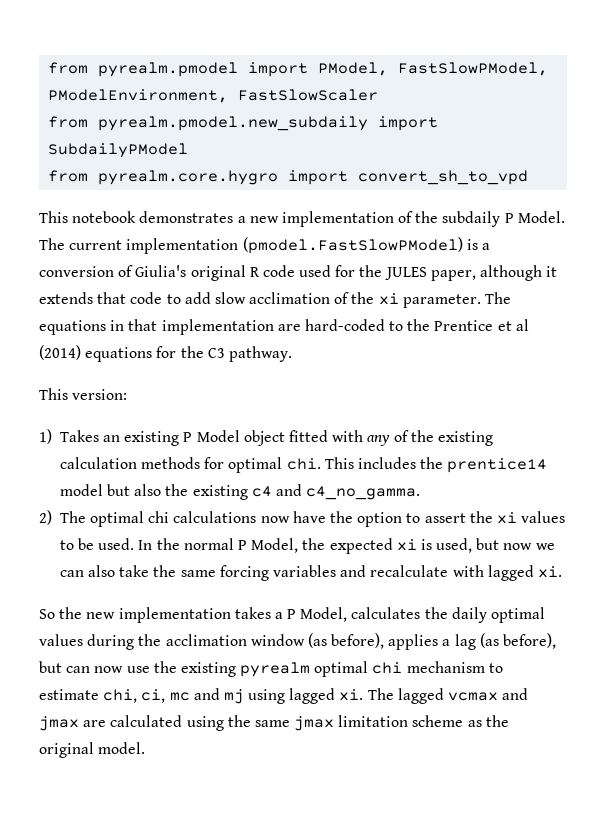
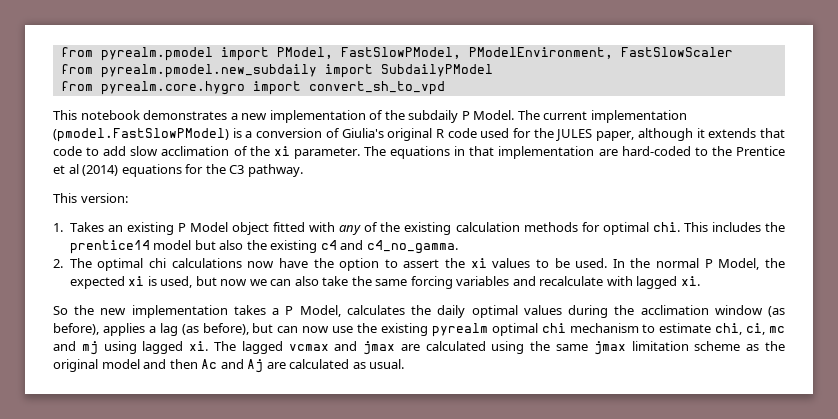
[39,429,52,444] 1) -> [53,223,63,232] 1.
[39,510,52,525] 2) -> [53,259,63,268] 2.
[98,742,146,754] model. -> [101,359,405,373] model and then Ac and Aj are calculated as usual.

